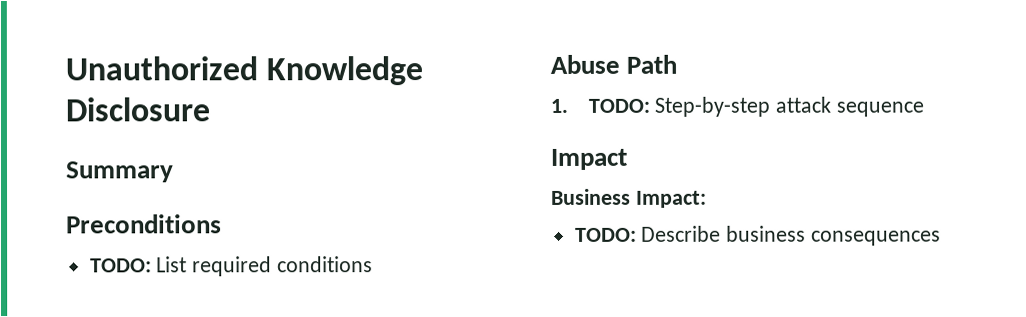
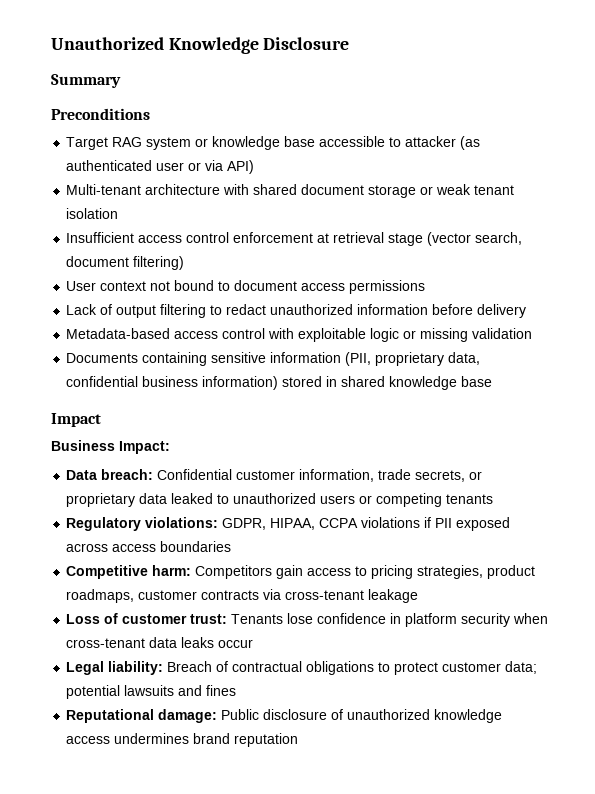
[89,256,374,277] [550,54,678,74] [550,96,925,117] [550,148,628,170] [551,188,707,208] [574,225,942,246] TODO: List required conditions // Abuse Path // 1. TODO: Step-by-step attack sequence // Impact // Business Impact: // TODO: Describe business consequences -> [66,136,481,150] [66,160,255,174] [66,184,515,198] [66,208,119,219] [66,232,523,246] [66,256,185,270] [66,280,426,294] [66,304,527,318] [66,328,533,342] [66,352,481,366] [66,376,493,390] [51,413,101,427] [51,440,170,454] [66,469,483,482] [66,493,494,507] [66,517,511,531] [66,541,232,552] [66,565,536,579] [66,589,419,603] [66,613,549,627] [66,637,254,648] [66,661,538,675] [66,685,237,699] [66,709,503,723] [66,733,299,747] Target RAG system or knowledge base accessible to attacker (as authenticated user or via API) // Multi-tenant architecture with shared document storage or weak tenant isolation // Insufficient access control enforcement at retrieval stage (vector search, document filtering) // User context not bound to document access permissions // Lack of output filtering to redact unauthorized information before delivery // Metadata-based access control with exploitable logic or missing validation // Documents containing sensitive information (PII, proprietary data, confidential business information) stored in shared knowledge base // Impact // Business Impact: // Data breach: Confidential customer information, trade secrets, or proprietary data leaked to unauthorized users or competing tenants // Regulatory violations: GDPR, HIPAA, CCPA violations if PII exposed across access boundaries // Competitive harm: Competitors gain access to pricing strategies, product roadmaps, customer contracts via cross-tenant leakage // Loss of customer trust: Tenants lose confidence in platform security when cross-tenant data leaks occur // Legal liability: Breach of contractual obligations to protect customer data; potential lawsuits and fines // Reputational damage: Public disclosure of unauthorized knowledge access undermines brand reputation

